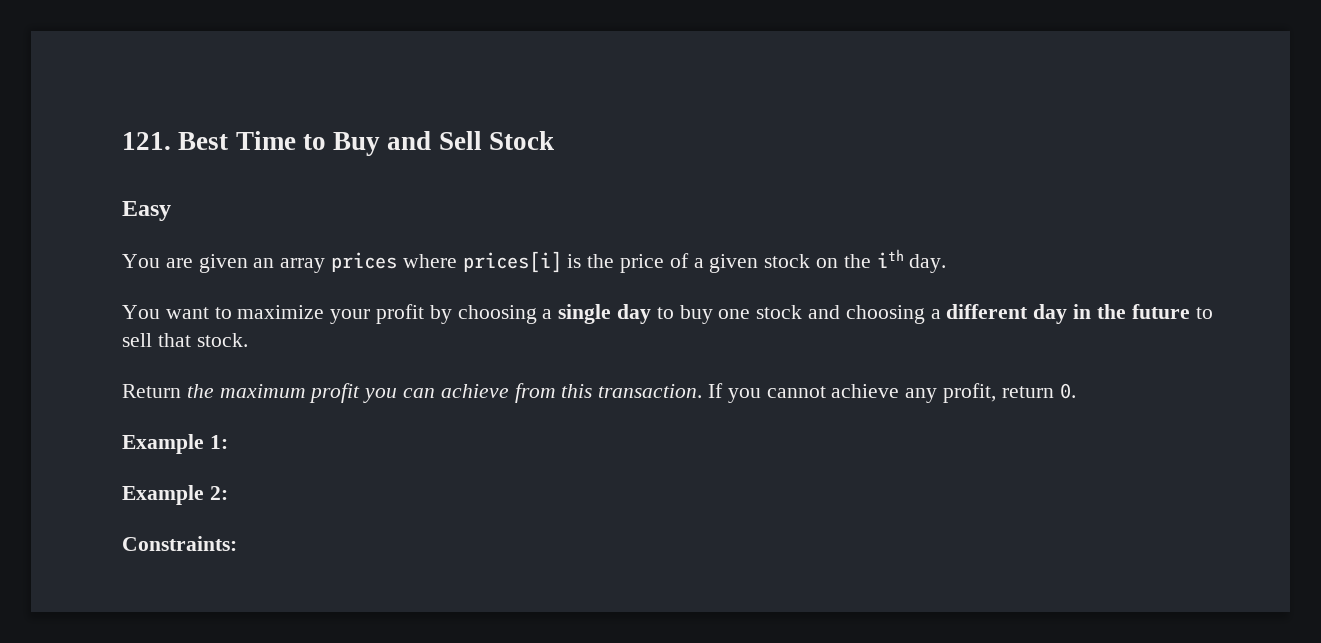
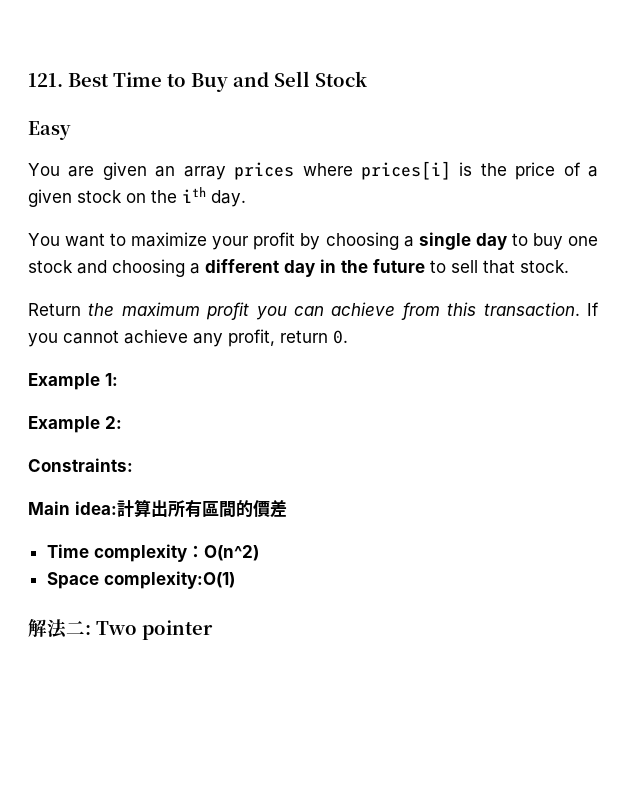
(237, 543) none -> [28,499,287,518] [46,544,259,562] [46,571,235,589] [28,619,213,640] // Main idea:計算出所有區間的價差 // Time complexity：O(n^2) // Space complexity:O(1) // 解法二: Two pointer

